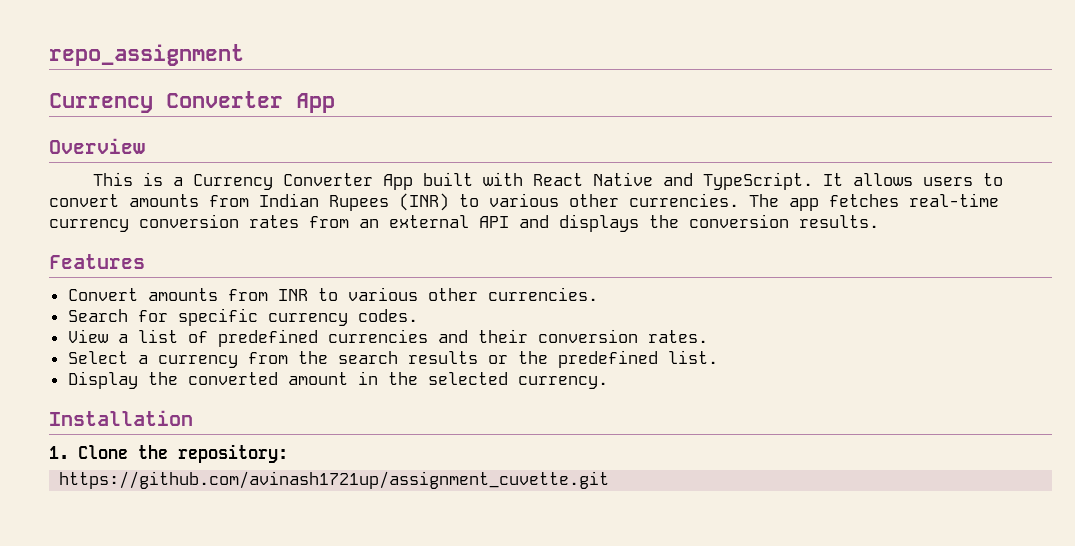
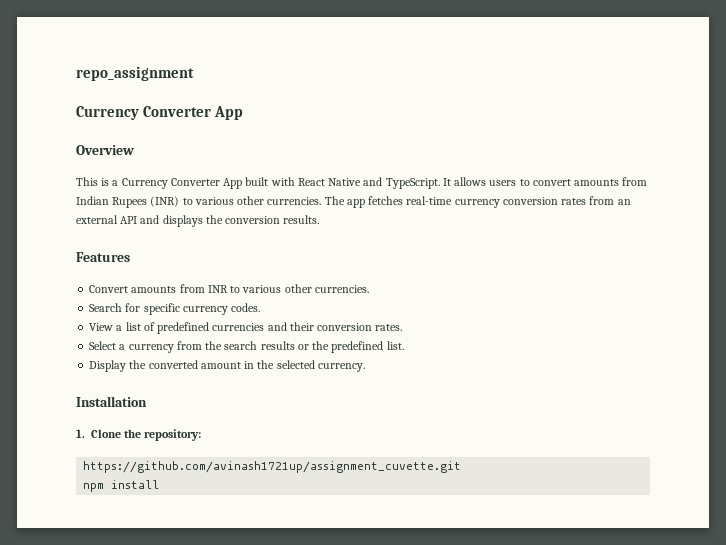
(610, 480) none -> [83,480,160,492] // npm install

